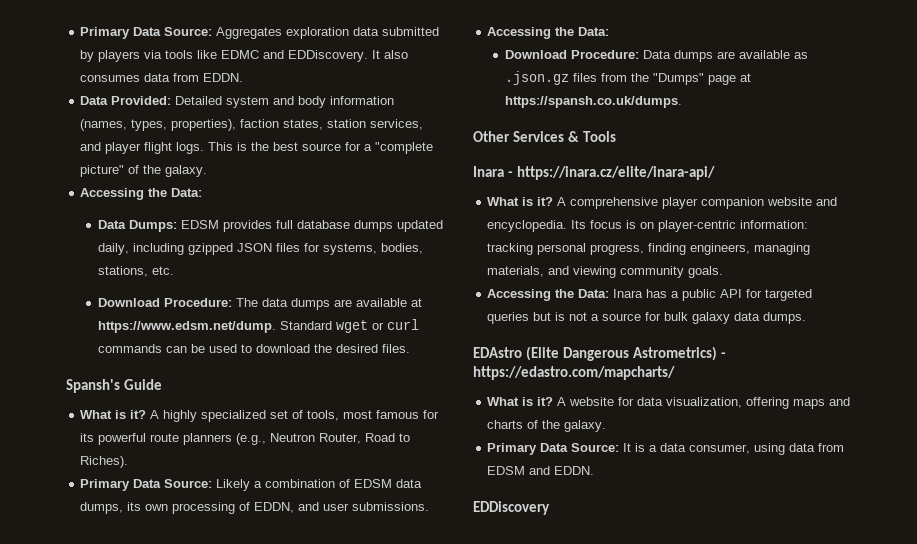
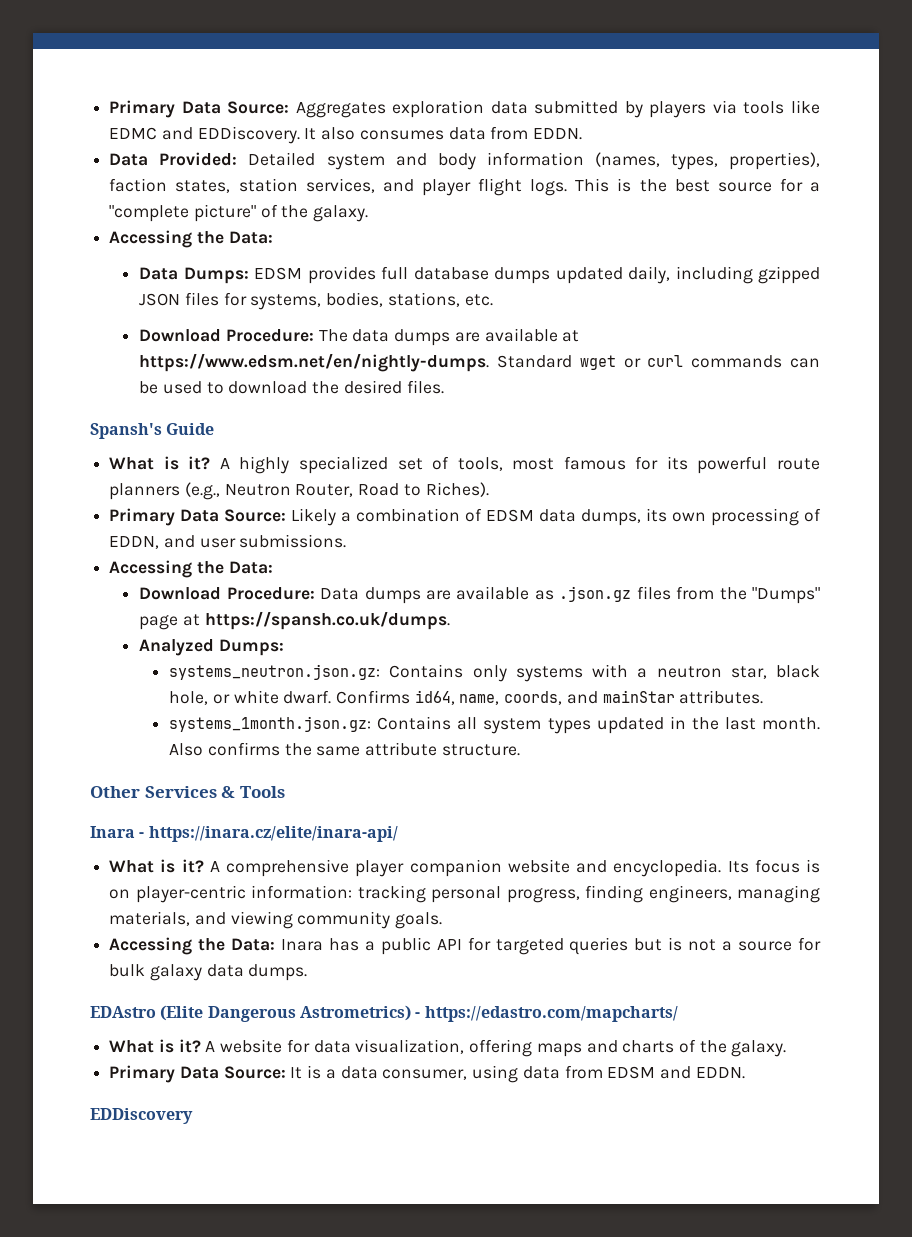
[97,321,276,333] https://www.edsm.net/dump. -> [139,353,490,372] https://www.edsm.net/en/nightly-dumps.
(682, 102) none -> [139,639,284,656] [169,664,820,682] [169,690,764,705] [169,716,820,734] [169,742,520,756] // Analyzed Dumps: // systems_neutron.json.gz: Contains only systems with a neutron star, black hole, or white dwarf. Confirms id64, name, coords, and mainStar attributes. // systems_1month.json.gz: Contains all system types updated in the last month. Also confirms the same attribute structure.

